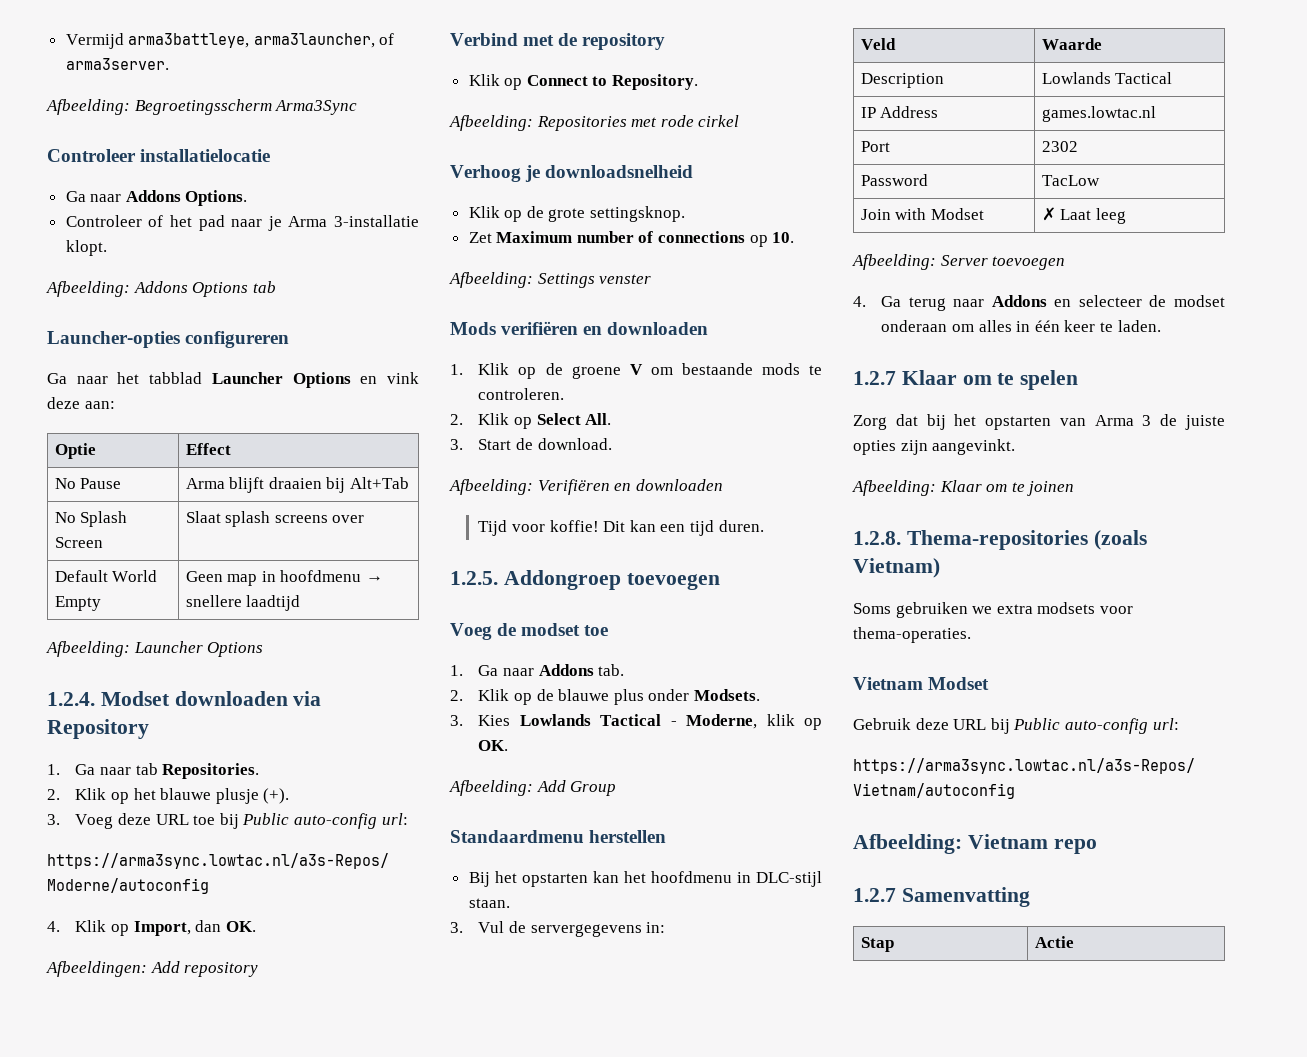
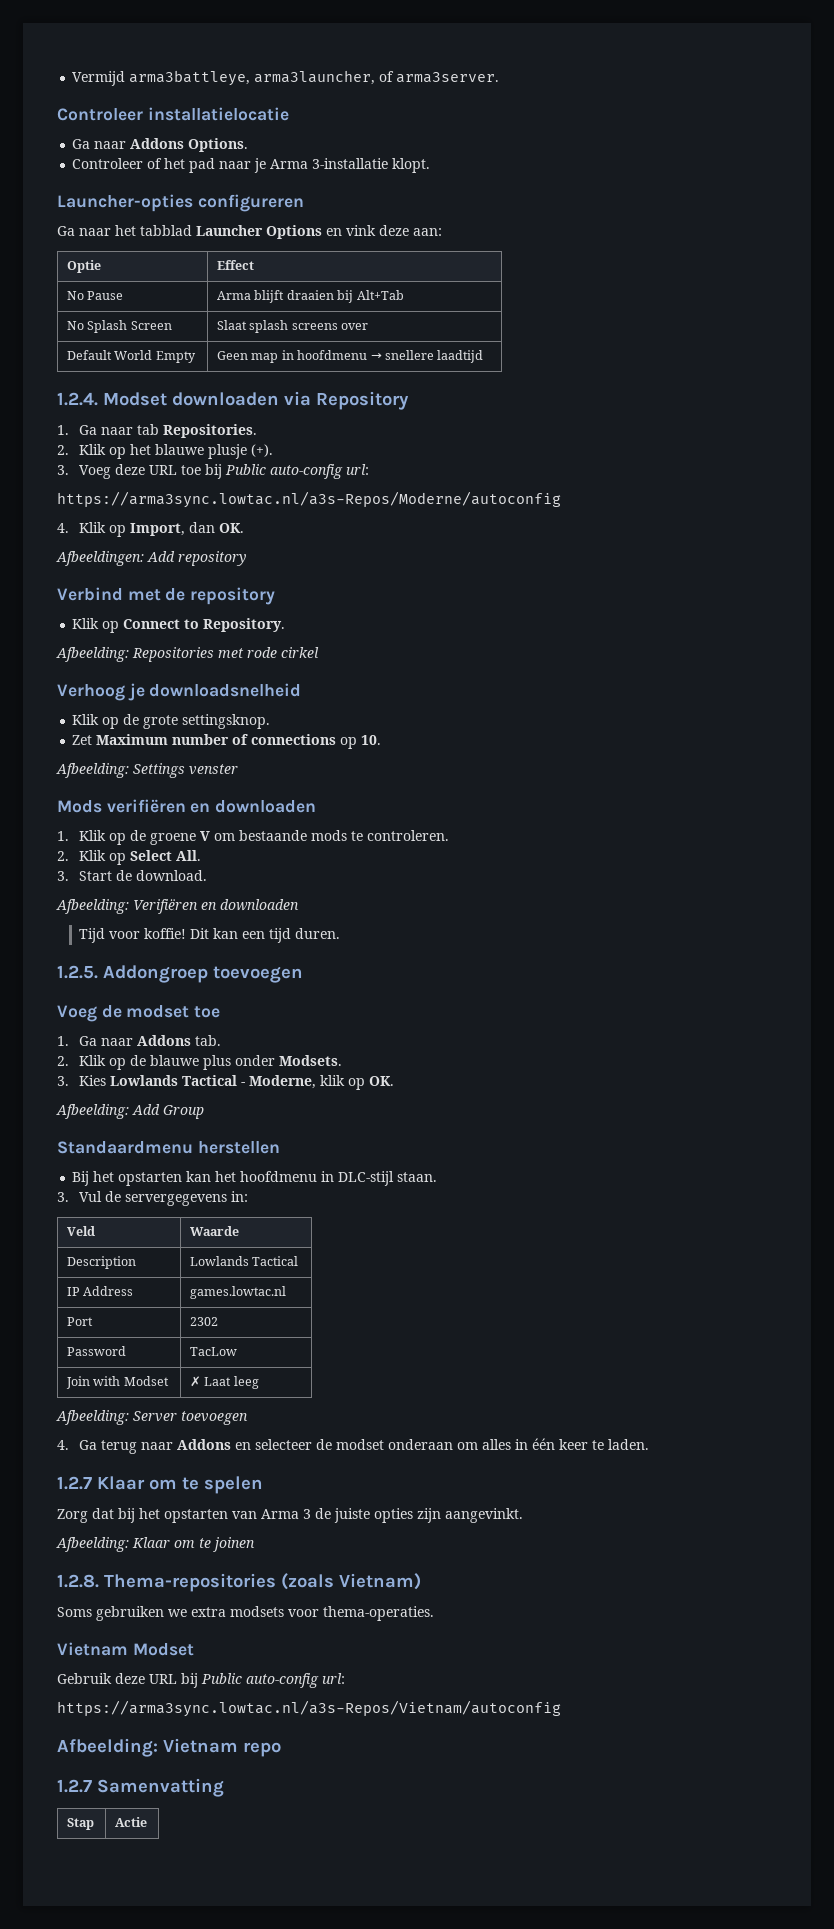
[46,99,358,115] // Afbeelding: Begroetingsscherm Arma3Sync -> (500, 77) none
[46,281,276,297] // Afbeelding: Addons Options tab -> (431, 165) none
[46,641,264,657] // Afbeelding: Launcher Options -> (484, 356) none

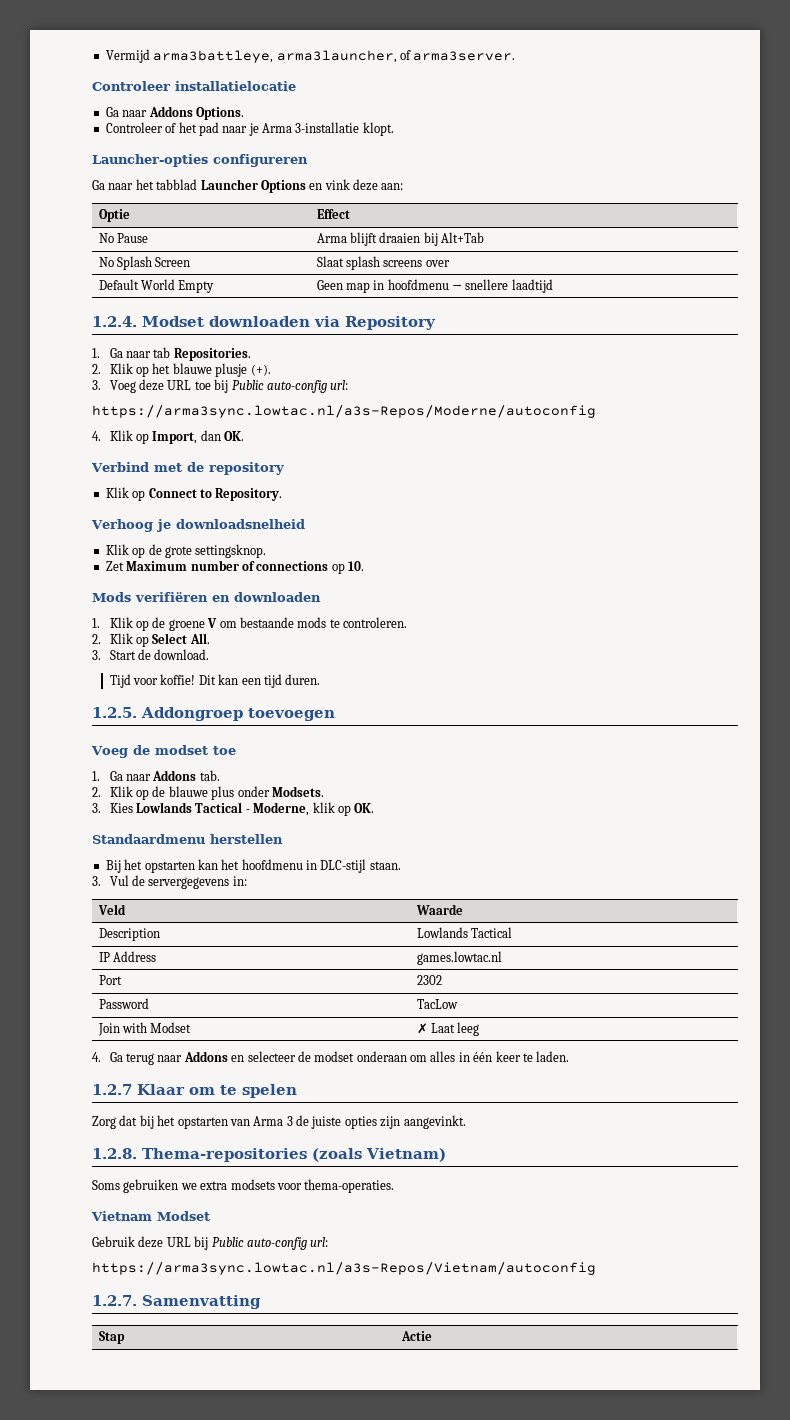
[56,551,246,566] // Afbeeldingen: Add repository -> (245, 436) none
[56,647,319,662] // Afbeelding: Repositories met rode cirkel -> (283, 494) none
[56,763,238,778] // Afbeelding: Settings venster -> (364, 566) none
[56,899,299,914] // Afbeelding: Verifiëren en downloaden -> (210, 654) none
[56,1104,204,1119] // Afbeelding: Add Group -> (375, 808) none
[56,1410,248,1425] // Afbeelding: Server toevoegen -> (480, 1029) none
[56,1537,255,1552] // Afbeelding: Klaar om te joinen -> (466, 1122) none
[57,1738,281,1757] [57,1779,92,1793] Afbeelding: Vietnam repo // 1.2.7 -> [92,1295,137,1306] 1.2.7.

